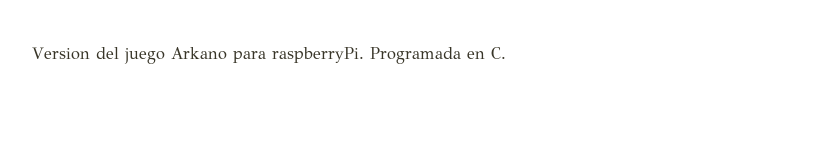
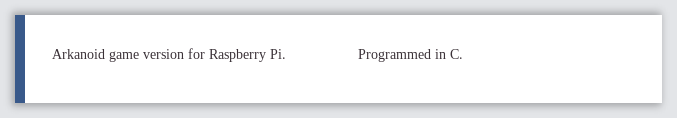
[32,47,485,64] Version del juego Arkano para raspberryPi. Programada en -> [52,48,446,62] Arkanoid game version for Raspberry Pi. Programmed in

